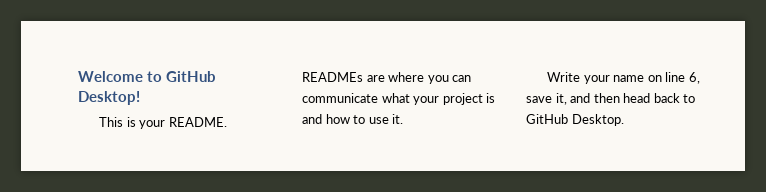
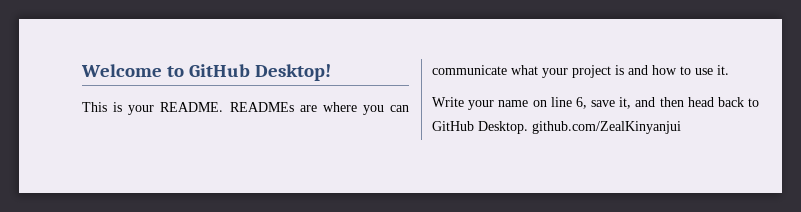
(624, 120) none -> [532,121,681,134] github.com/ZealKinyanjui

